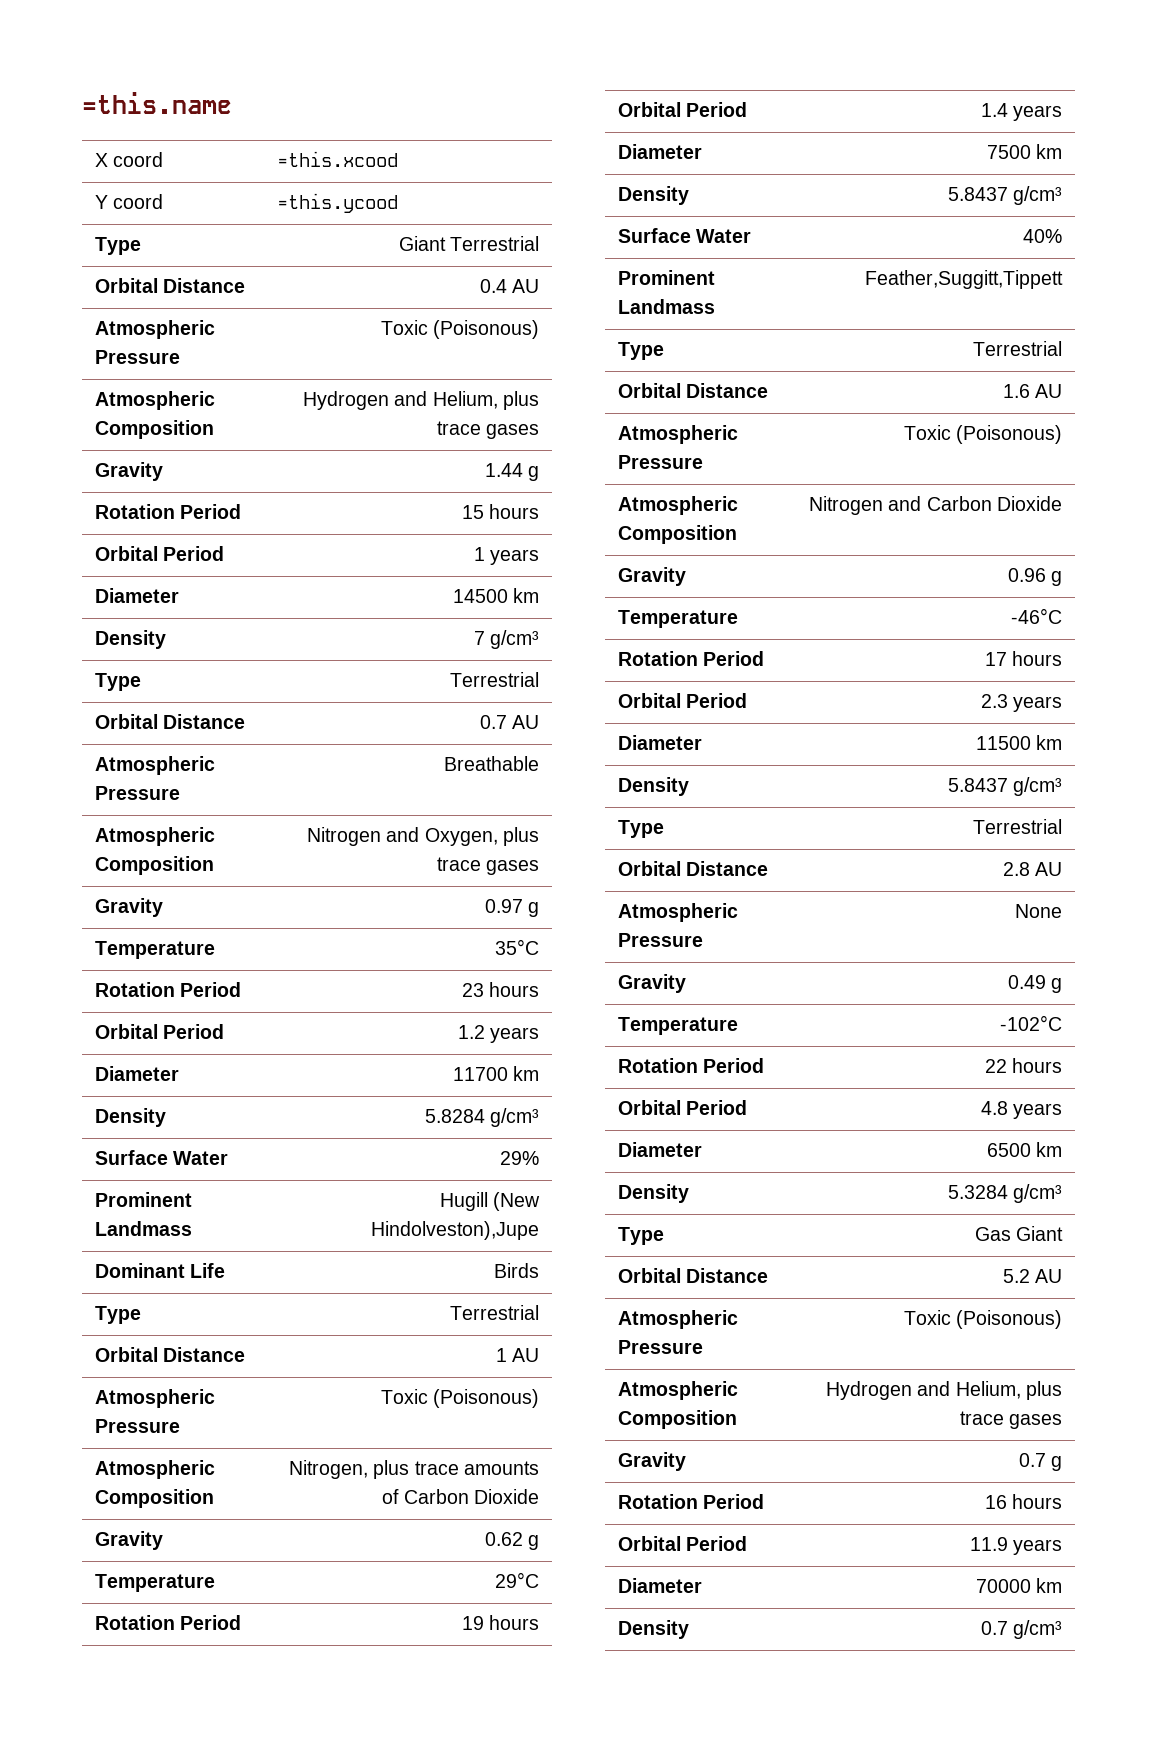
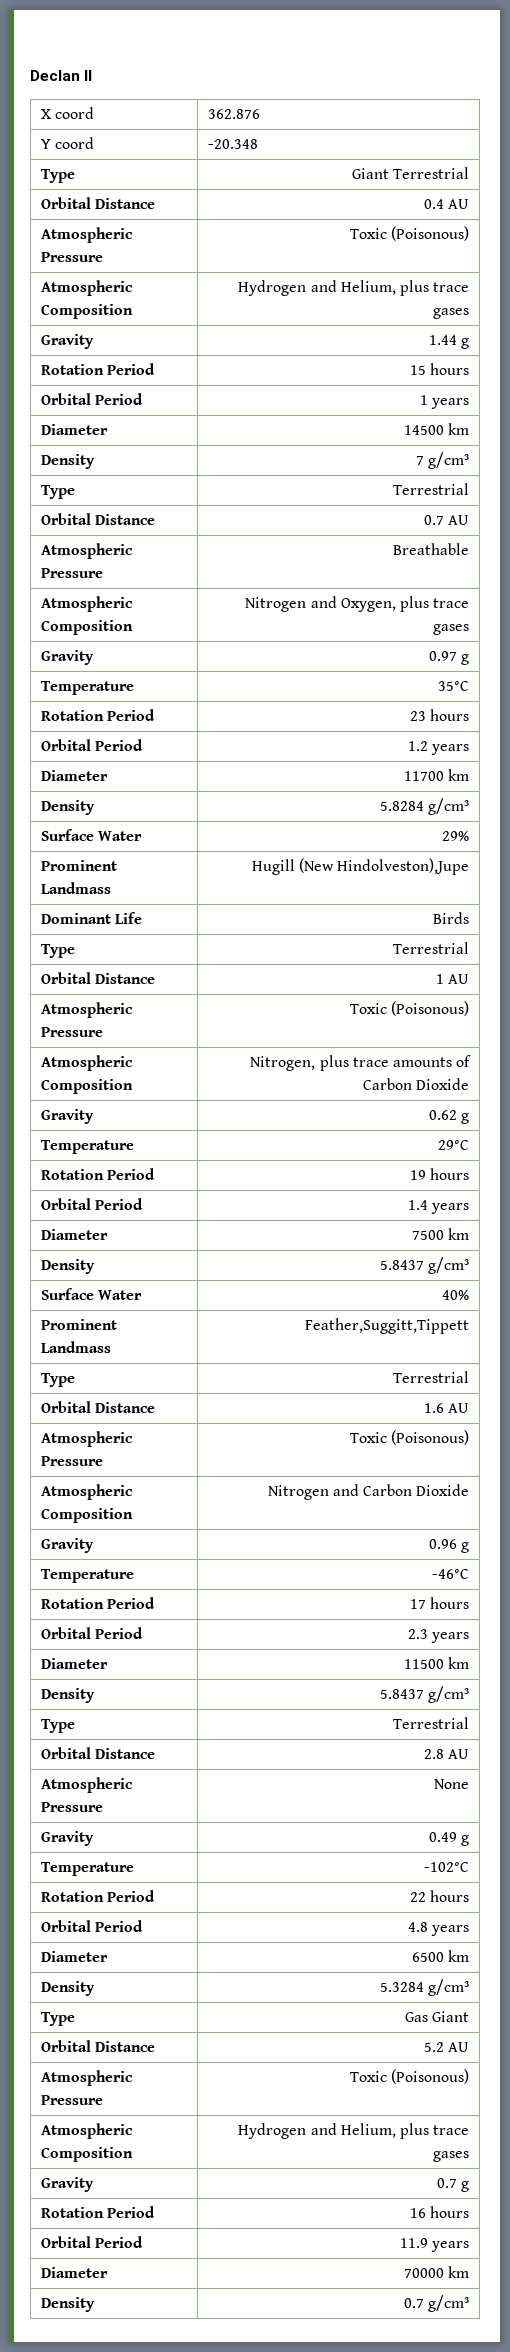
[82,92,232,114] =this.name -> [30,70,93,81] Declan II
[277,151,399,167] =this.xcood -> [207,109,260,119] 362.876
[277,193,399,213] =this.ycood -> [207,139,258,149] -20.348

